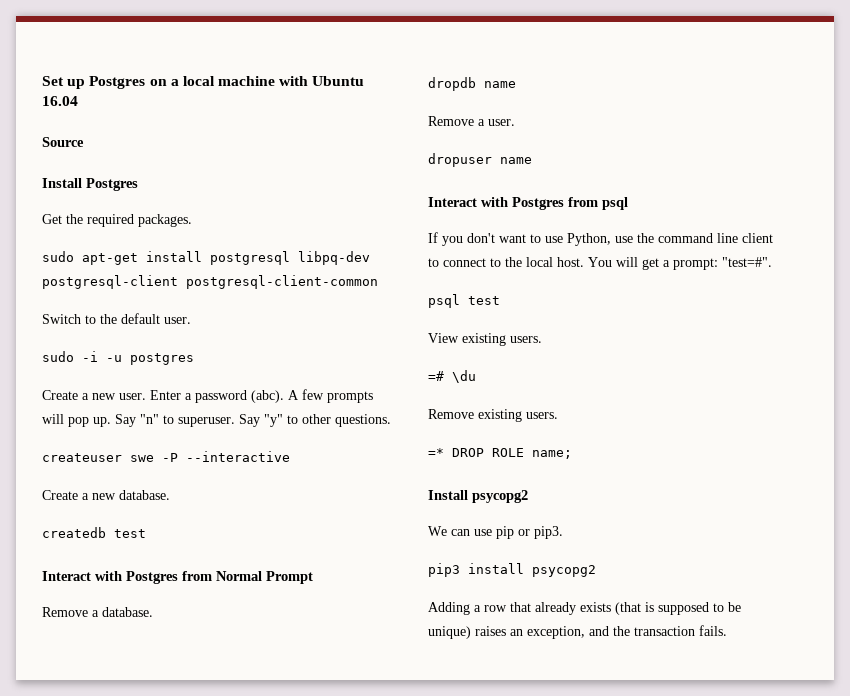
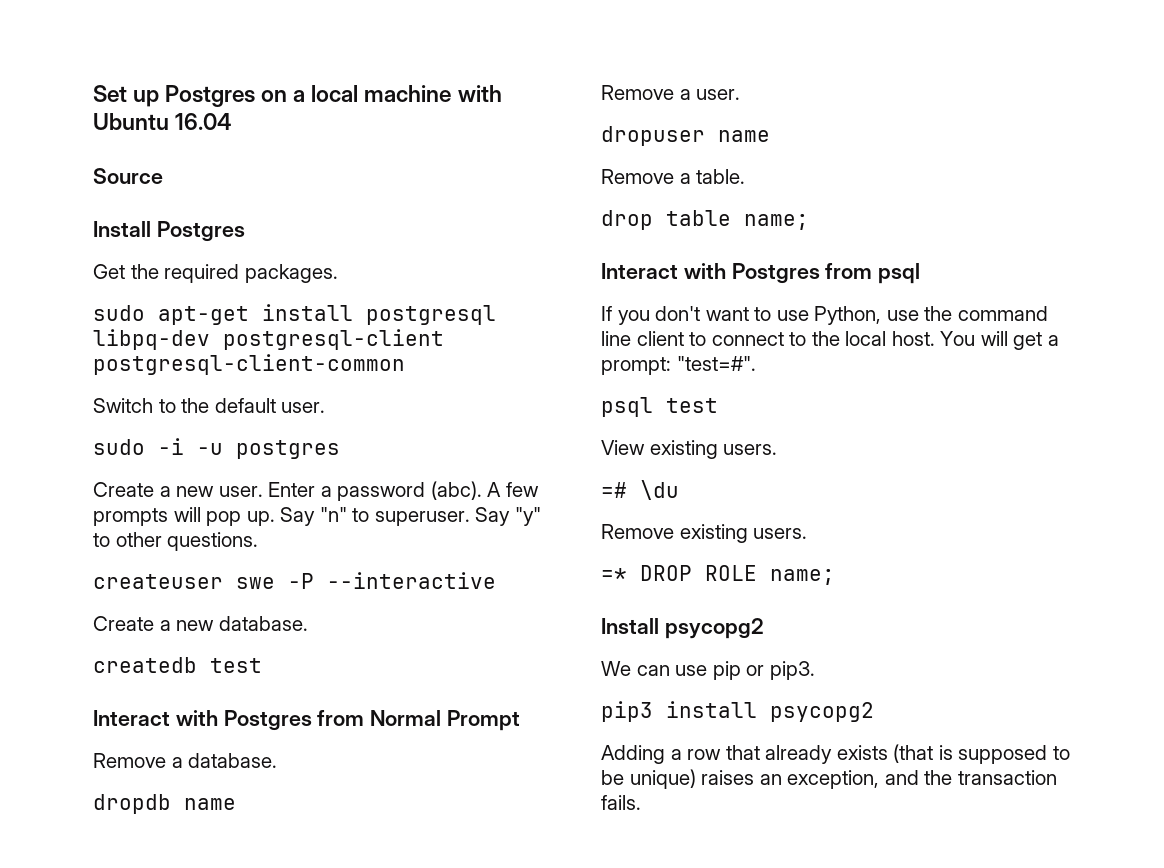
(532, 160) none -> [601,169,746,184] [601,210,809,230] // Remove a table. // drop table name;

